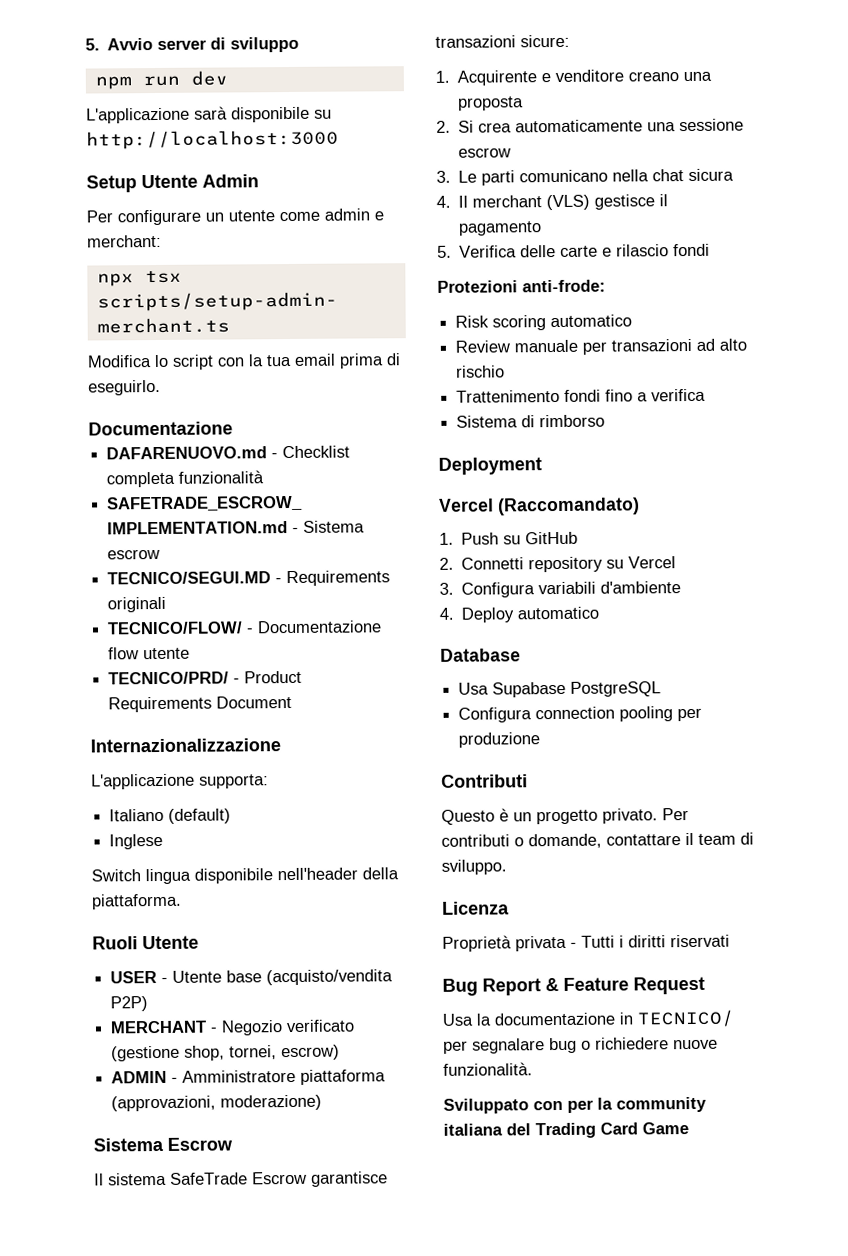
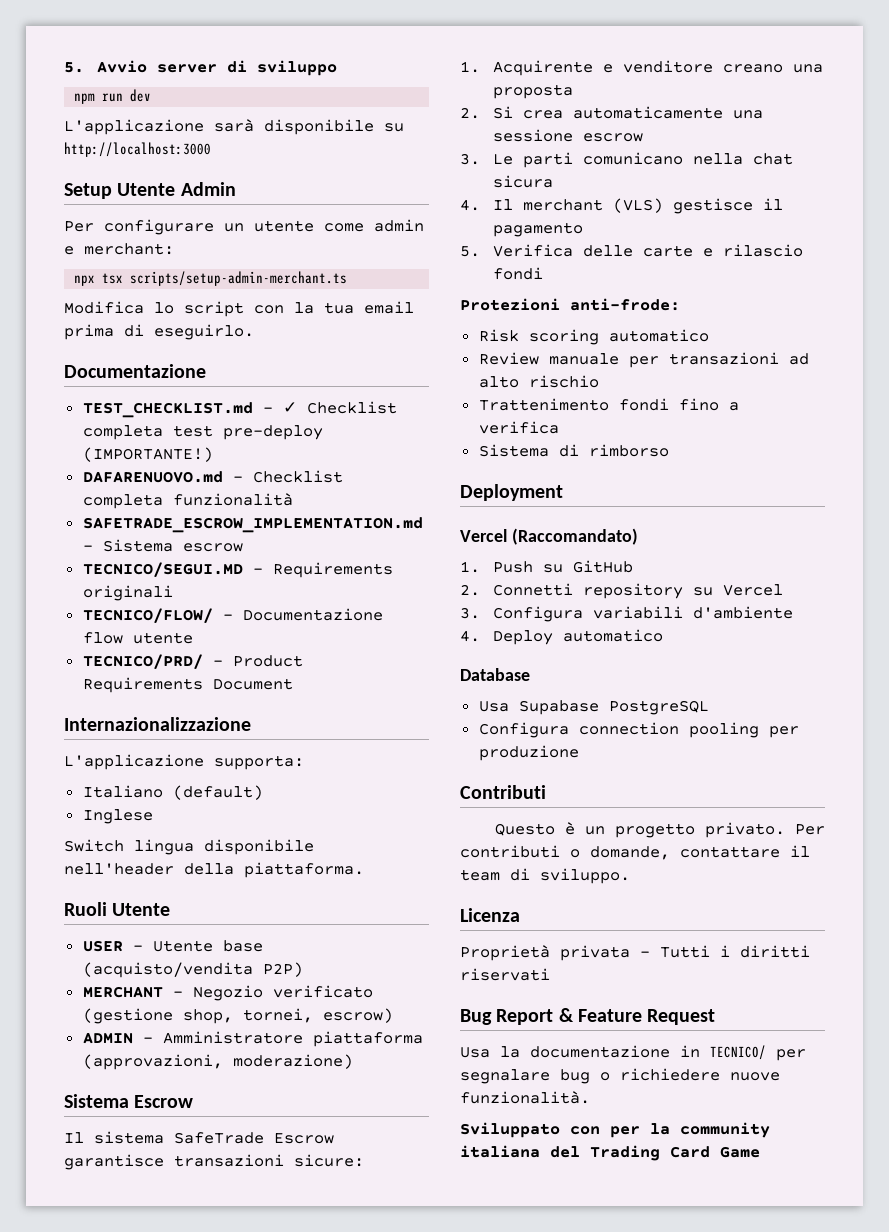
(233, 428) none -> [82,401,397,418] [82,425,323,440] [82,447,213,462] // TEST_CHECKLIST.md - ✓ Checklist completa test pre-deploy (IMPORTANTE!)

